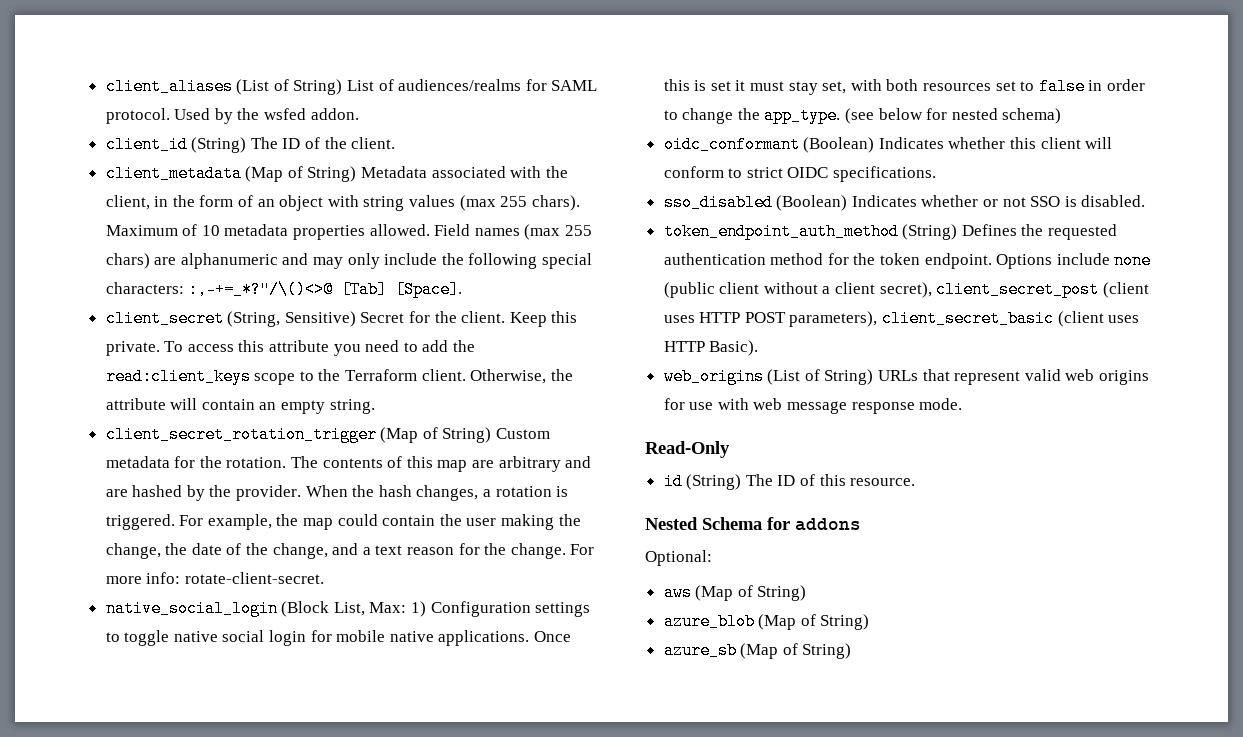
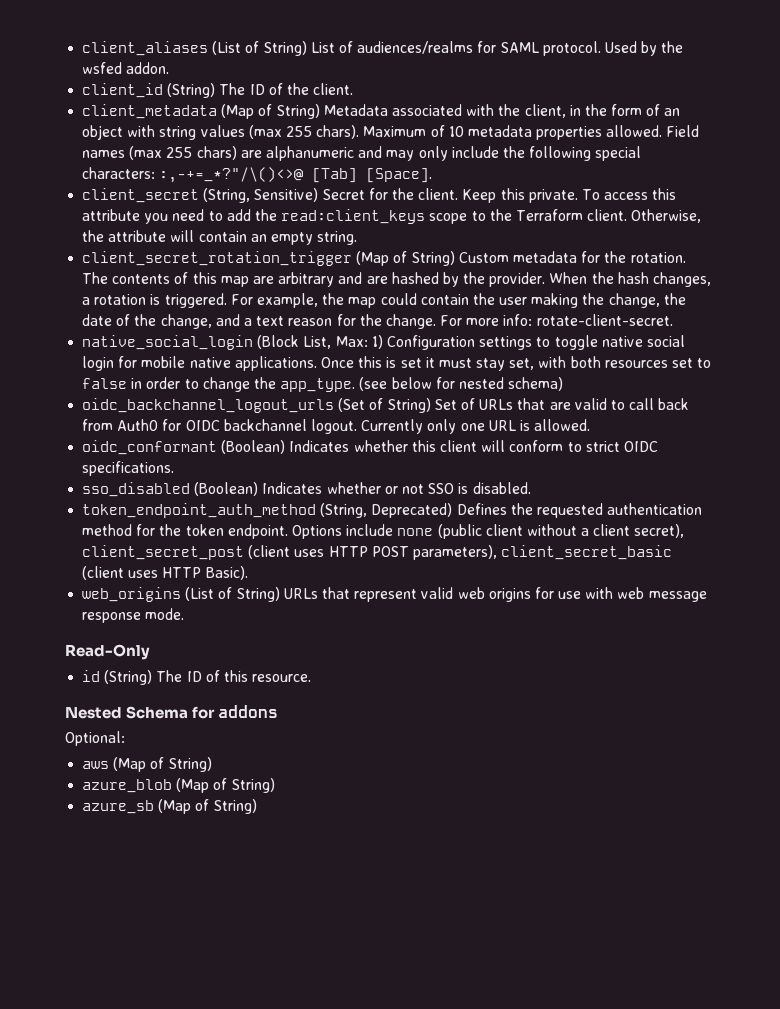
(1062, 116) none -> [82,398,690,413] [82,419,591,434] // oidc_backchannel_logout_urls (Set of String) Set of URLs that are valid to call back from Auth0 for OIDC backchannel logout. Currently only one URL is allowed.
[902,224,958,240] (String) -> [320,503,453,518] (String, Deprecated)

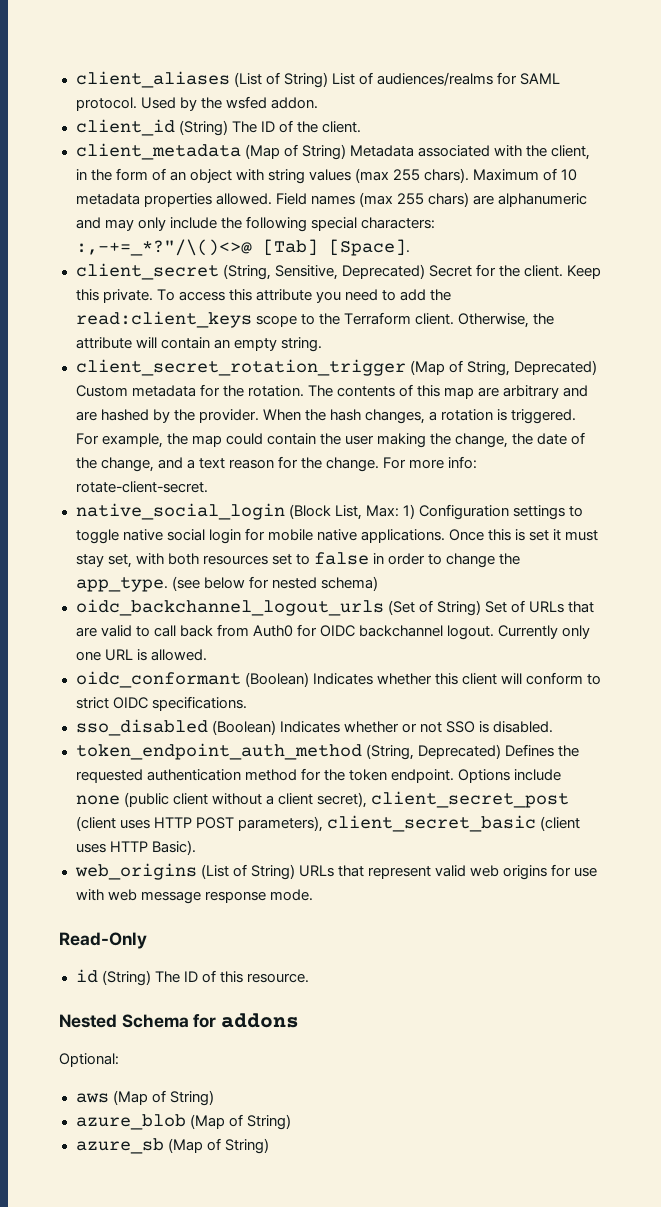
[254,188,319,202] Sensitive) -> [274,264,425,280] Sensitive, Deprecated)
[411,251,455,266] String) -> [466,360,597,376] String, Deprecated)

